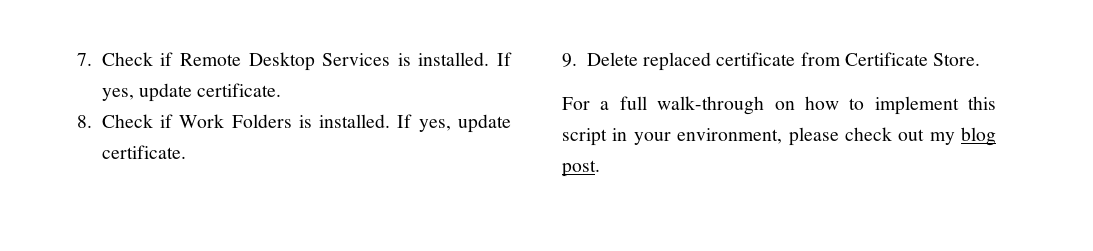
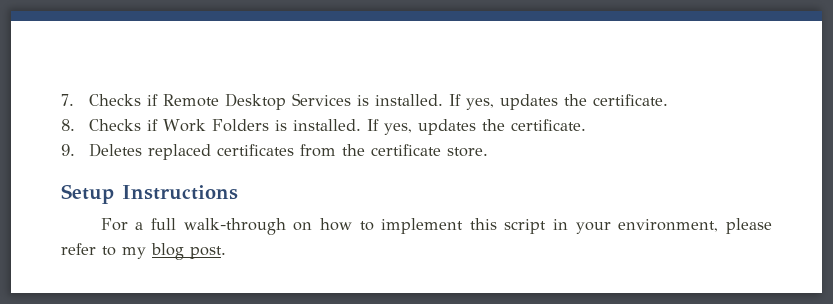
[101,52,153,66] Check -> [89,94,142,106] Checks
[139,83,193,102] update -> [500,94,588,110] updates the
[101,114,153,128] Check -> [89,119,142,131] Checks
[458,114,511,133] update -> [418,119,506,135] updates the
[586,52,981,71] Delete replaced certificate from Certificate Store. -> [89,143,489,160] [61,184,238,204] Deletes replaced certificates from the certificate store. // Setup Instructions
[844,127,925,141] check out -> [61,243,116,256] refer to

